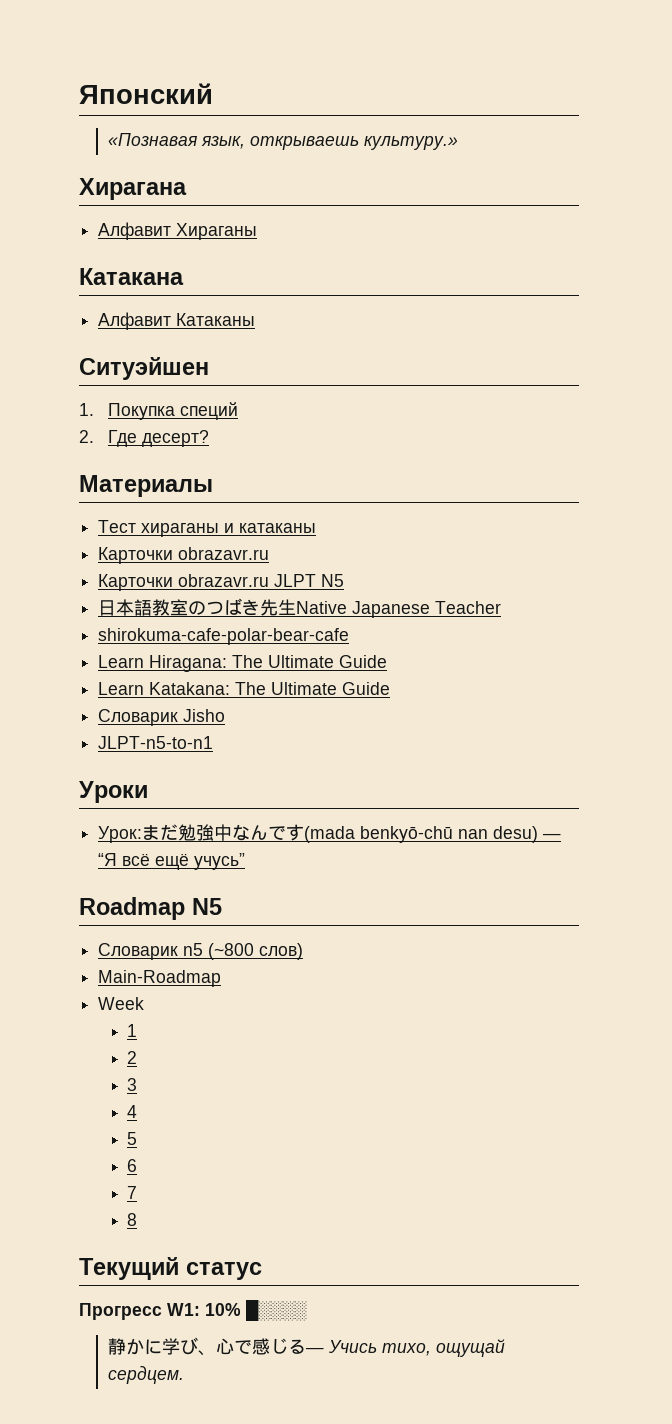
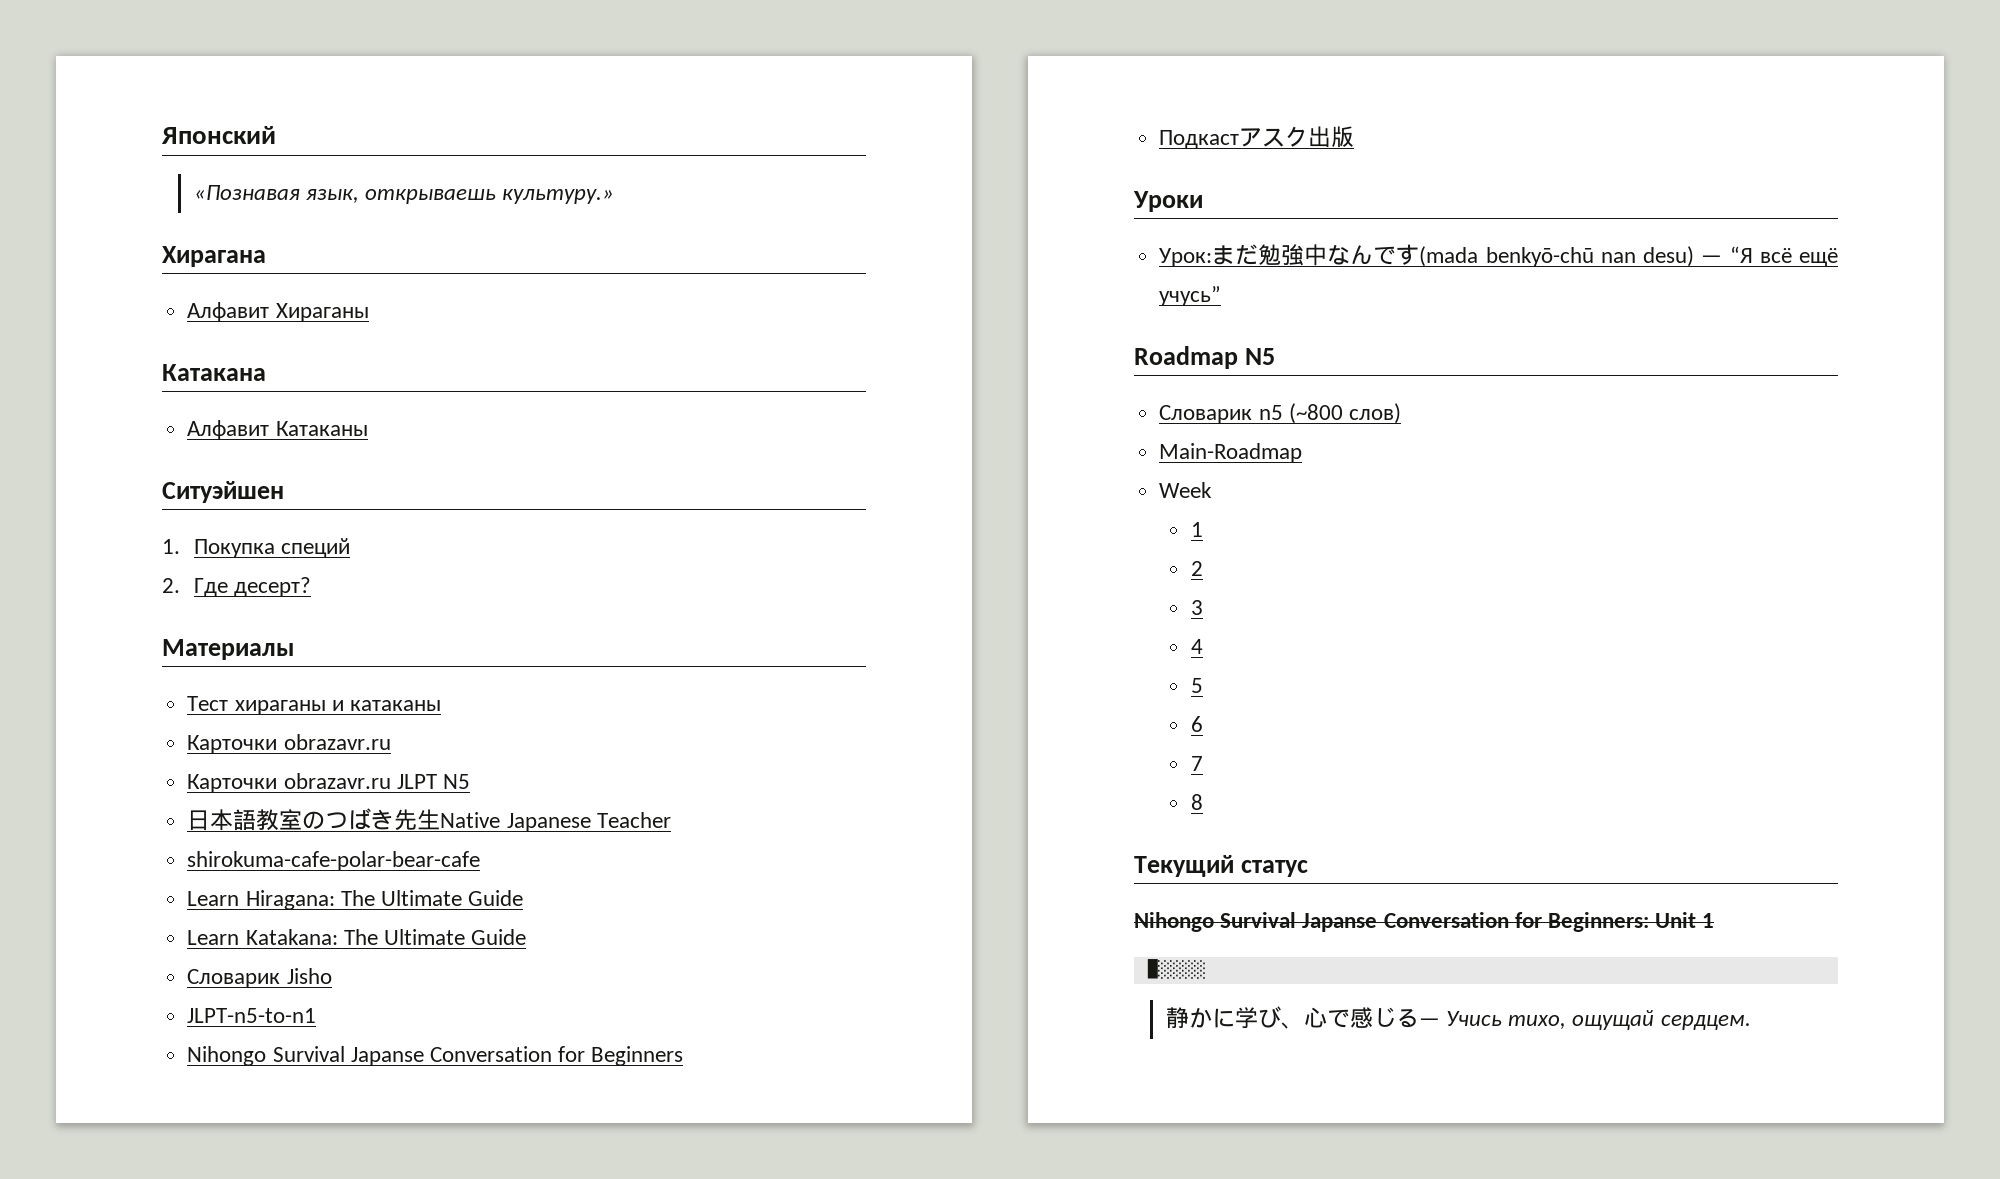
(214, 742) none -> [187,1046,684,1066] [1159,126,1355,149] // Nihongo Survival Japanse Conversation for Beginners // Подкастアスク出版
[79,1303,241,1320] Прогресс W1: 10% -> [1134,912,1715,932] Nihongo Survival Japanse Conversation for Beginners: Unit 1 //

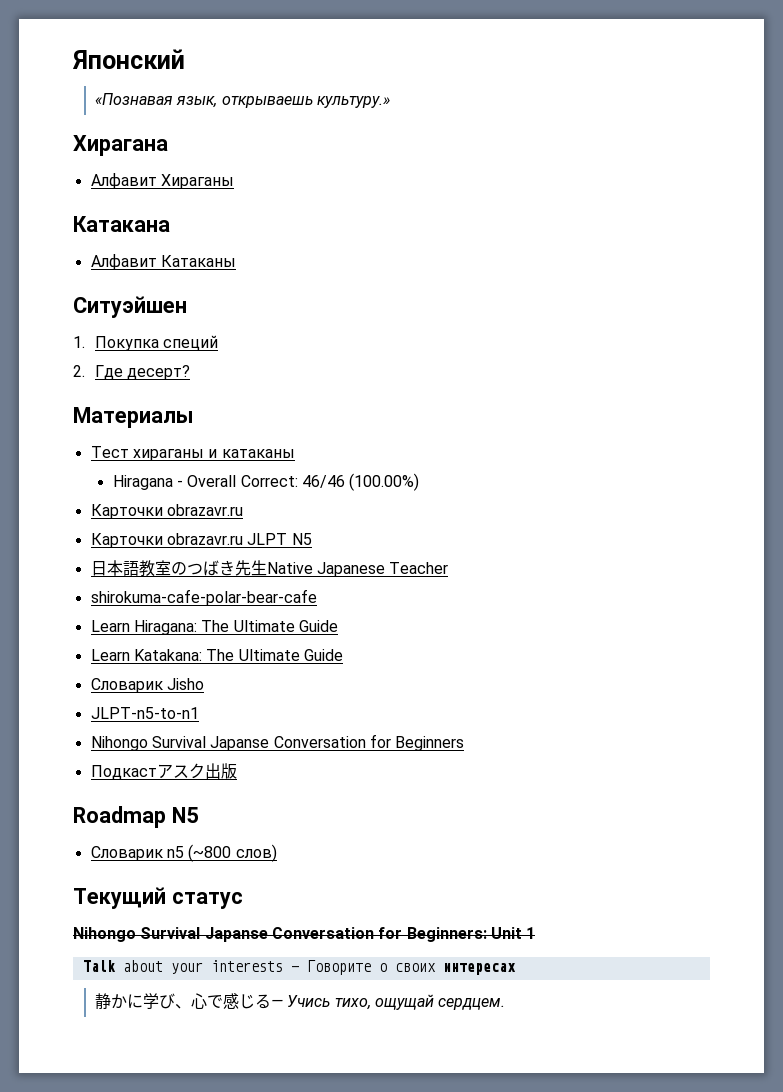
(441, 705) none -> [112,473,420,491] // Hiragana - Overall Correct: 46/46 (100.00%)
[1133,191,1203,212] [1159,244,1838,267] [1159,286,1222,306] // Уроки // Урок:まだ勉強中なんです(mada benkyō-chū nan desu) — “Я всё ещё учусь” -> (237, 771) none
[1159,443,1303,463] [1159,482,1213,498] [1191,522,1204,537] [1191,561,1204,576] [1191,600,1204,615] [1191,639,1204,654] [1191,678,1204,693] [1191,716,1204,732] [1191,756,1204,771] [1191,794,1204,810] // Main-Roadmap // Week // 1 // 2 // 3 // 4 // 5 // 6 // 7 // 8 -> (277, 853) none
[1146,959,1206,979] █░░░░ -> [82,960,516,975] Talk about your interests — Говорите о своих интересах

